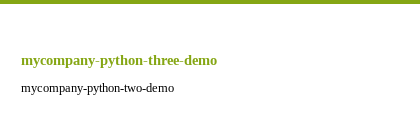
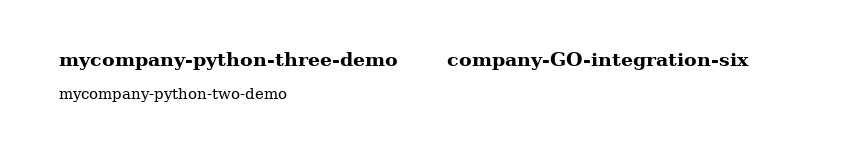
(174, 89) none -> [447,52,749,70] // company-GO-integration-six

